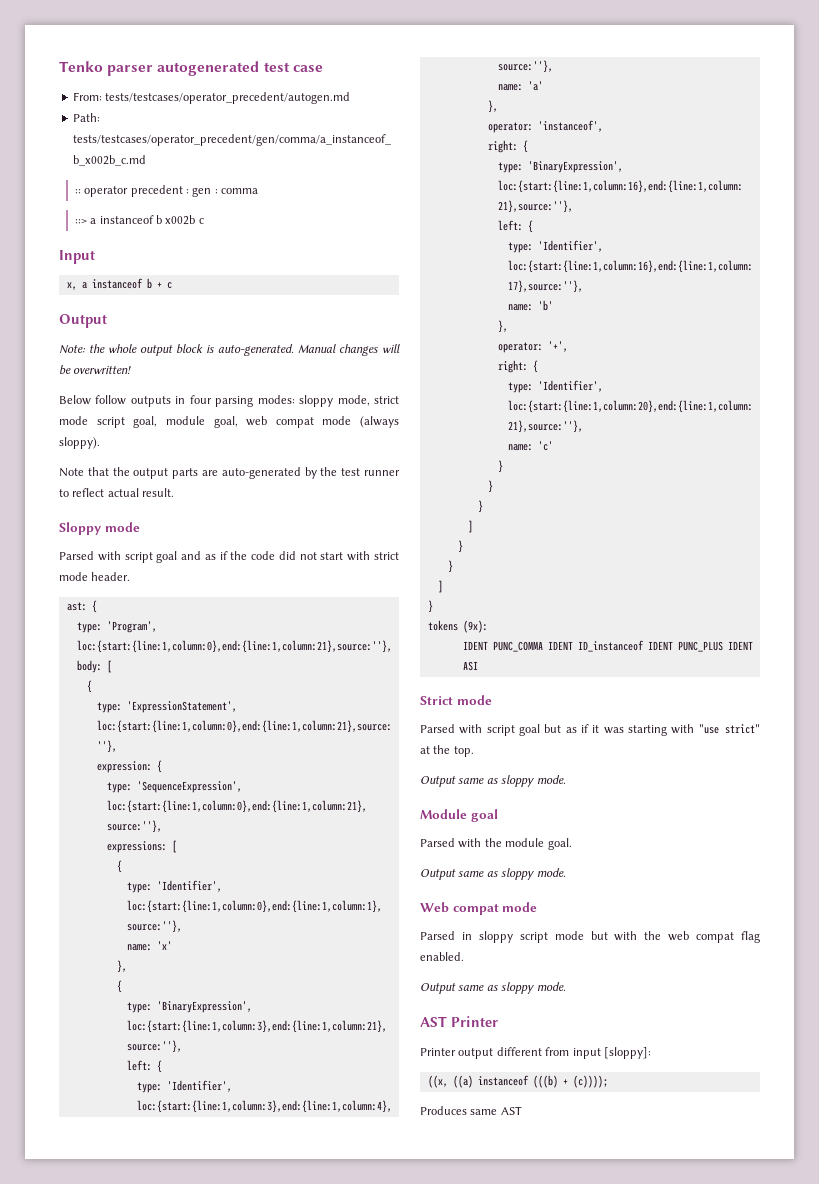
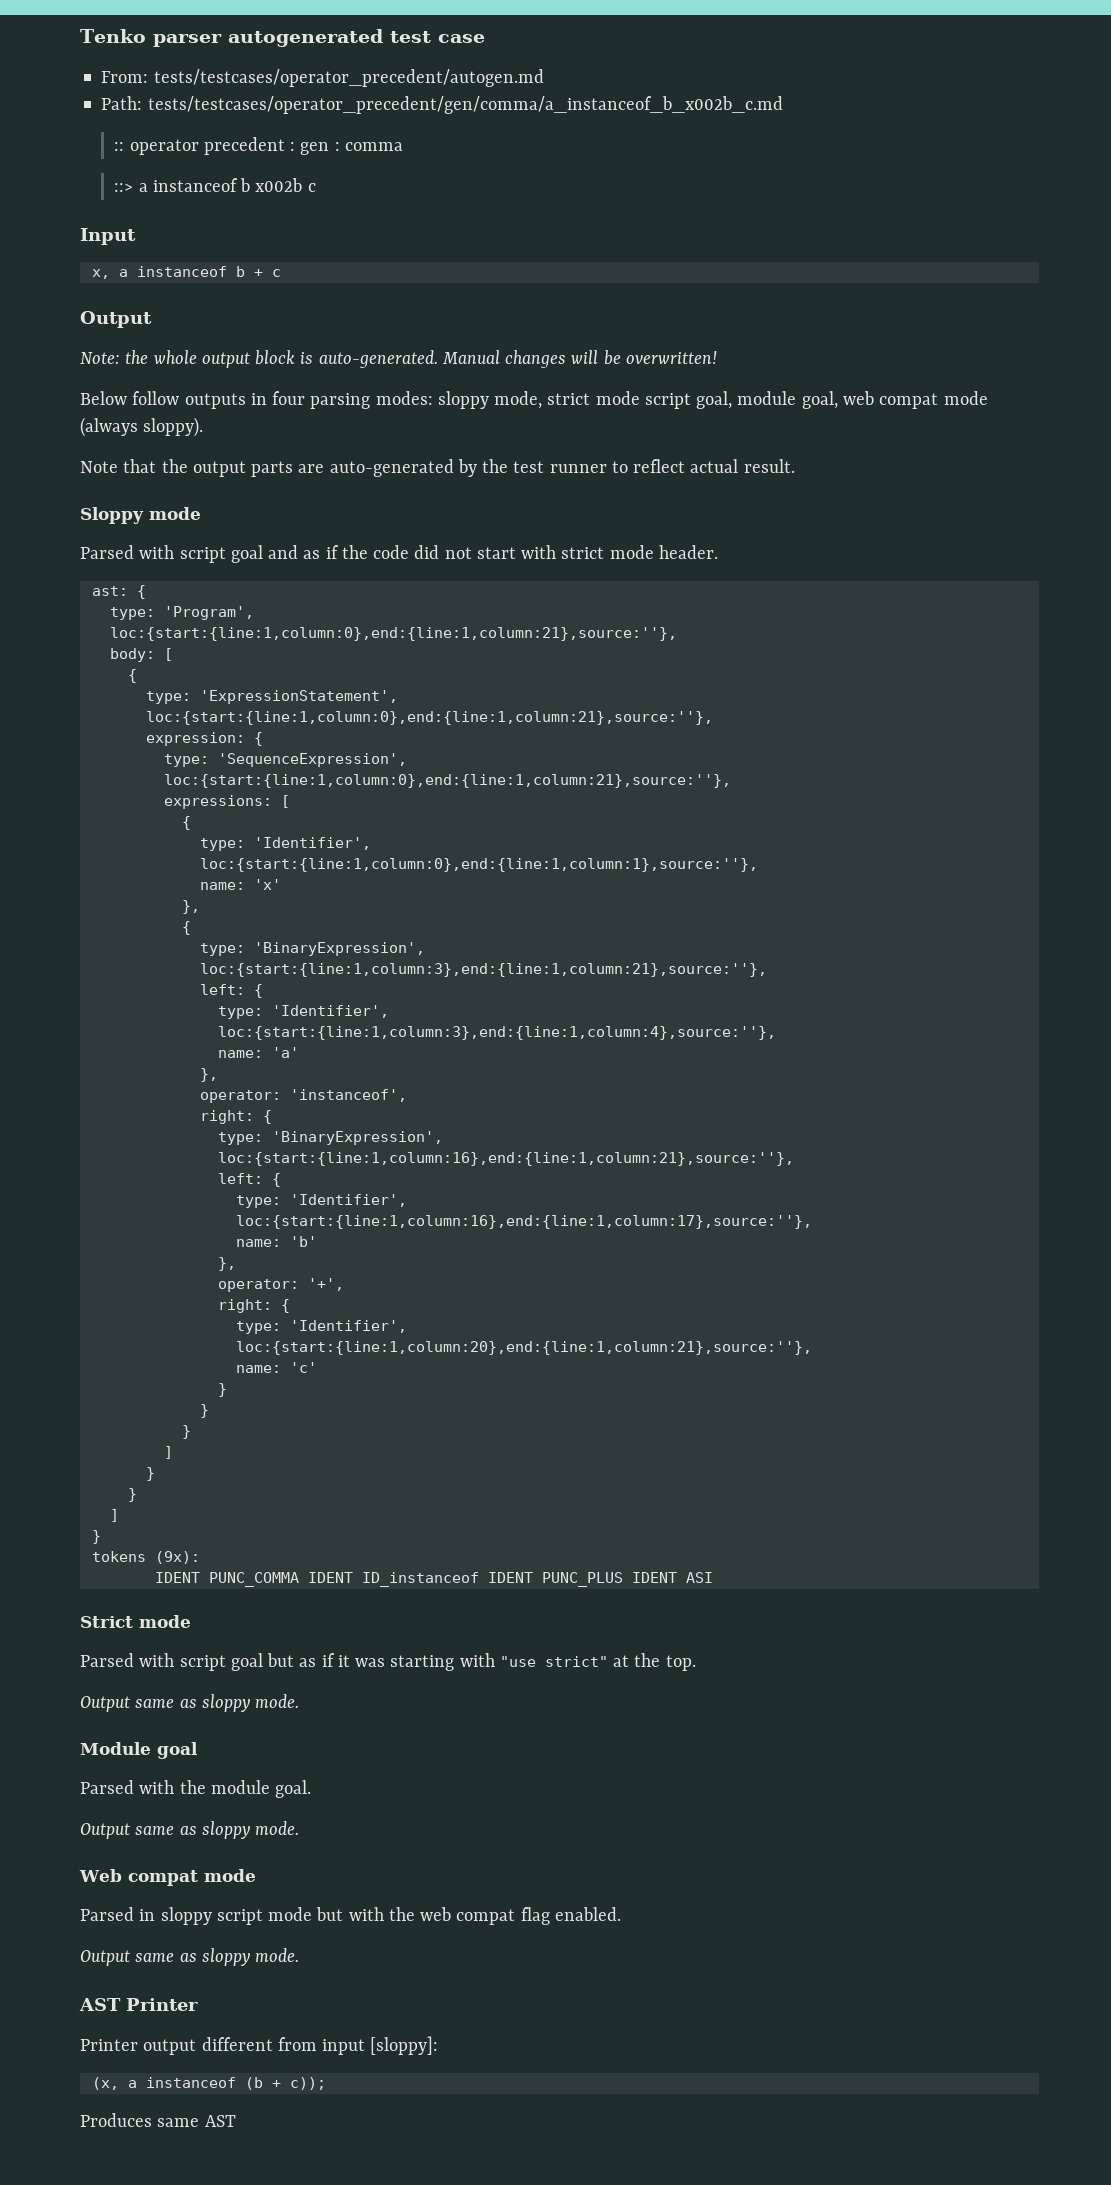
[427,1075,608,1088] ((x, ((a) instanceof (((b) + (c)))); -> [91,2077,326,2090] (x, a instanceof (b + c));

